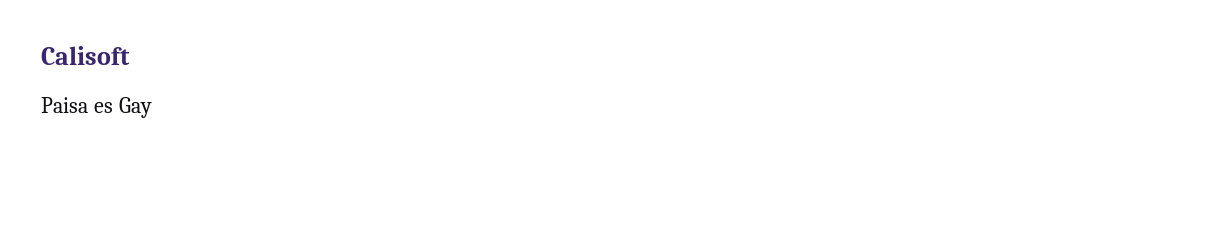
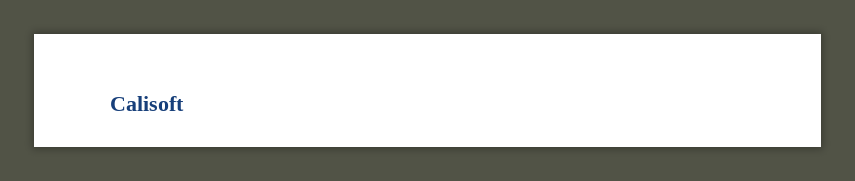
[41,97,152,118] // Paisa es Gay -> (184, 103) none

